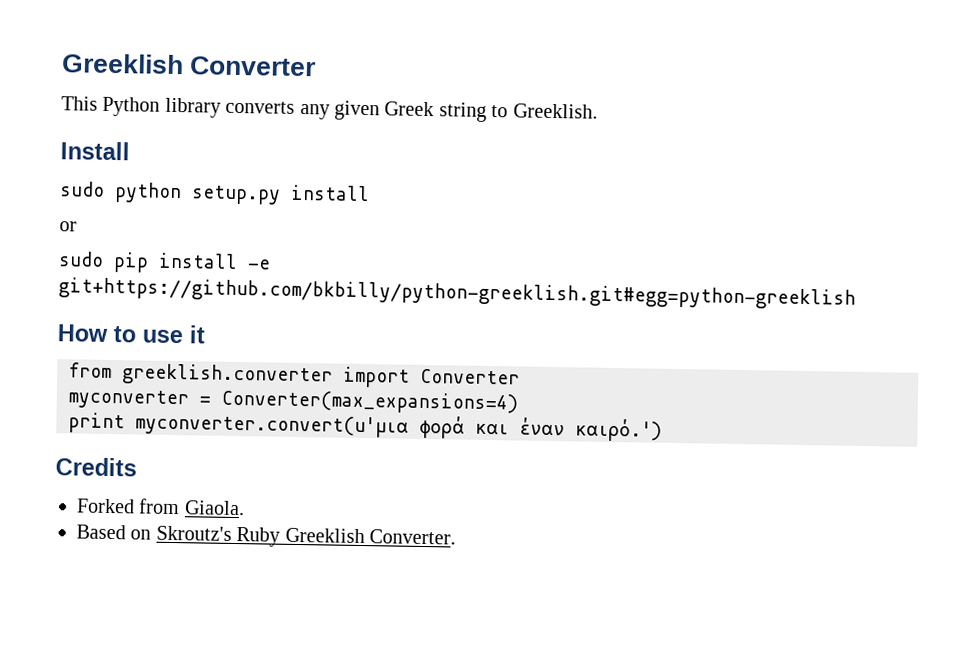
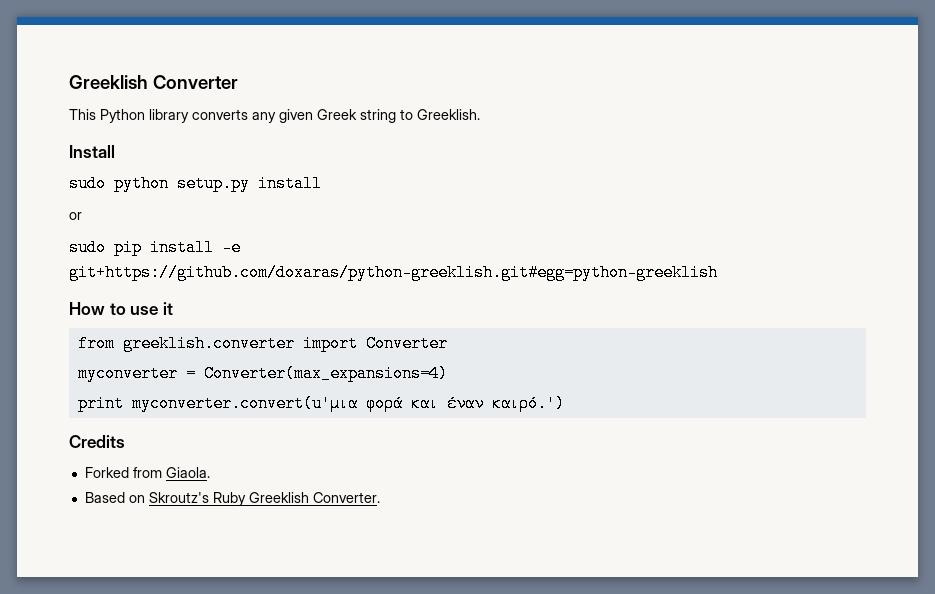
[58,277,856,310] git+https://github.com/bkbilly/python-greeklish.git#egg=python-greeklish -> [69,264,718,281] git+https://github.com/doxaras/python-greeklish.git#egg=python-greeklish

